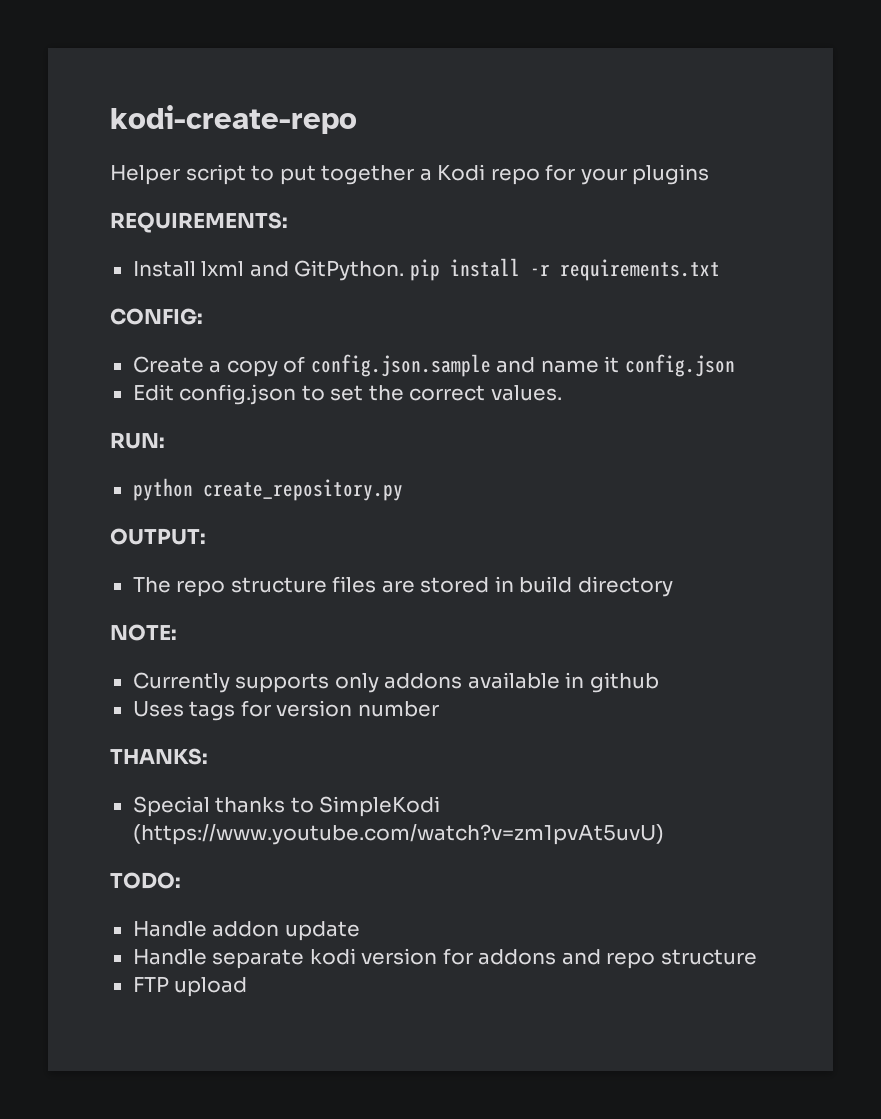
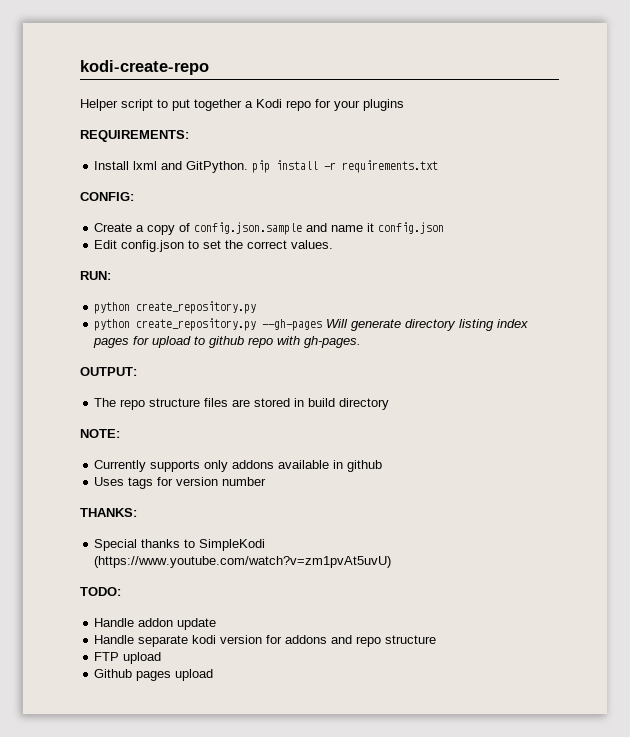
(403, 490) none -> [94,318,529,331] [93,336,362,348] // python create_repository.py --gh-pages Will generate directory listing index pages for upload to github repo with gh-pages.
(248, 987) none -> [94,669,214,681] // Github pages upload

